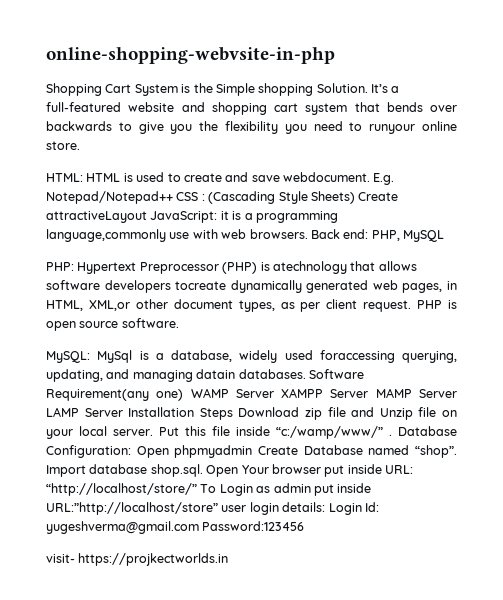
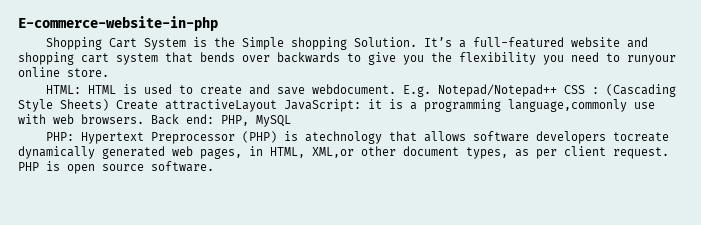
[46,47,335,64] online-shopping-webvsite-in-php -> [18,16,218,31] E-commerce-website-in-php
[46,350,457,363] [46,369,364,382] [46,388,457,401] [46,407,458,420] [46,426,457,439] [46,445,458,458] [46,464,413,477] [46,483,372,496] [46,502,379,515] [46,521,305,534] [46,553,229,566] // MySQL: MySql is a database, widely used foraccessing querying, updating, and managing datain databases. Software Requirement(any one) WAMP Server XAMPP Server MAMP Server LAMP Server Installation Steps Download zip file and Unzip file on your local server. Put this file inside “c:/wamp/www/” . Database Configuration: Open phpmyadmin Create Database named “shop”. Import database shop.sql. Open Your browser put inside URL: “http://localhost/store/” To Login as admin put inside URL:”http://localhost/store” user login details: Login Id: yugeshverma@gmail.com Password:123456 // visit- https://projkectworlds.in -> (214, 166) none

